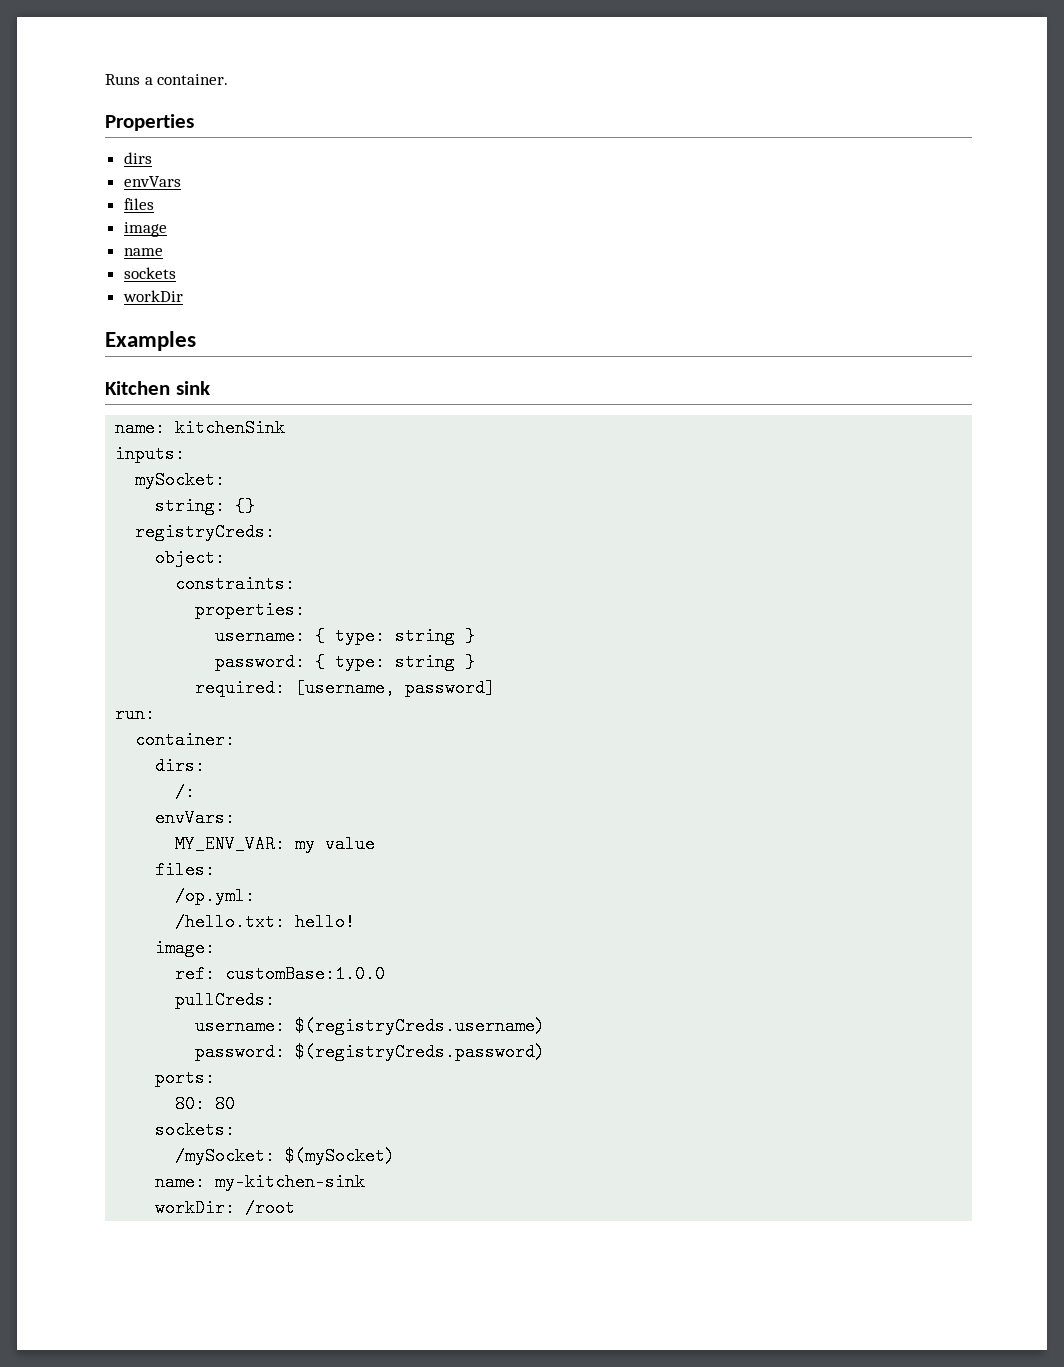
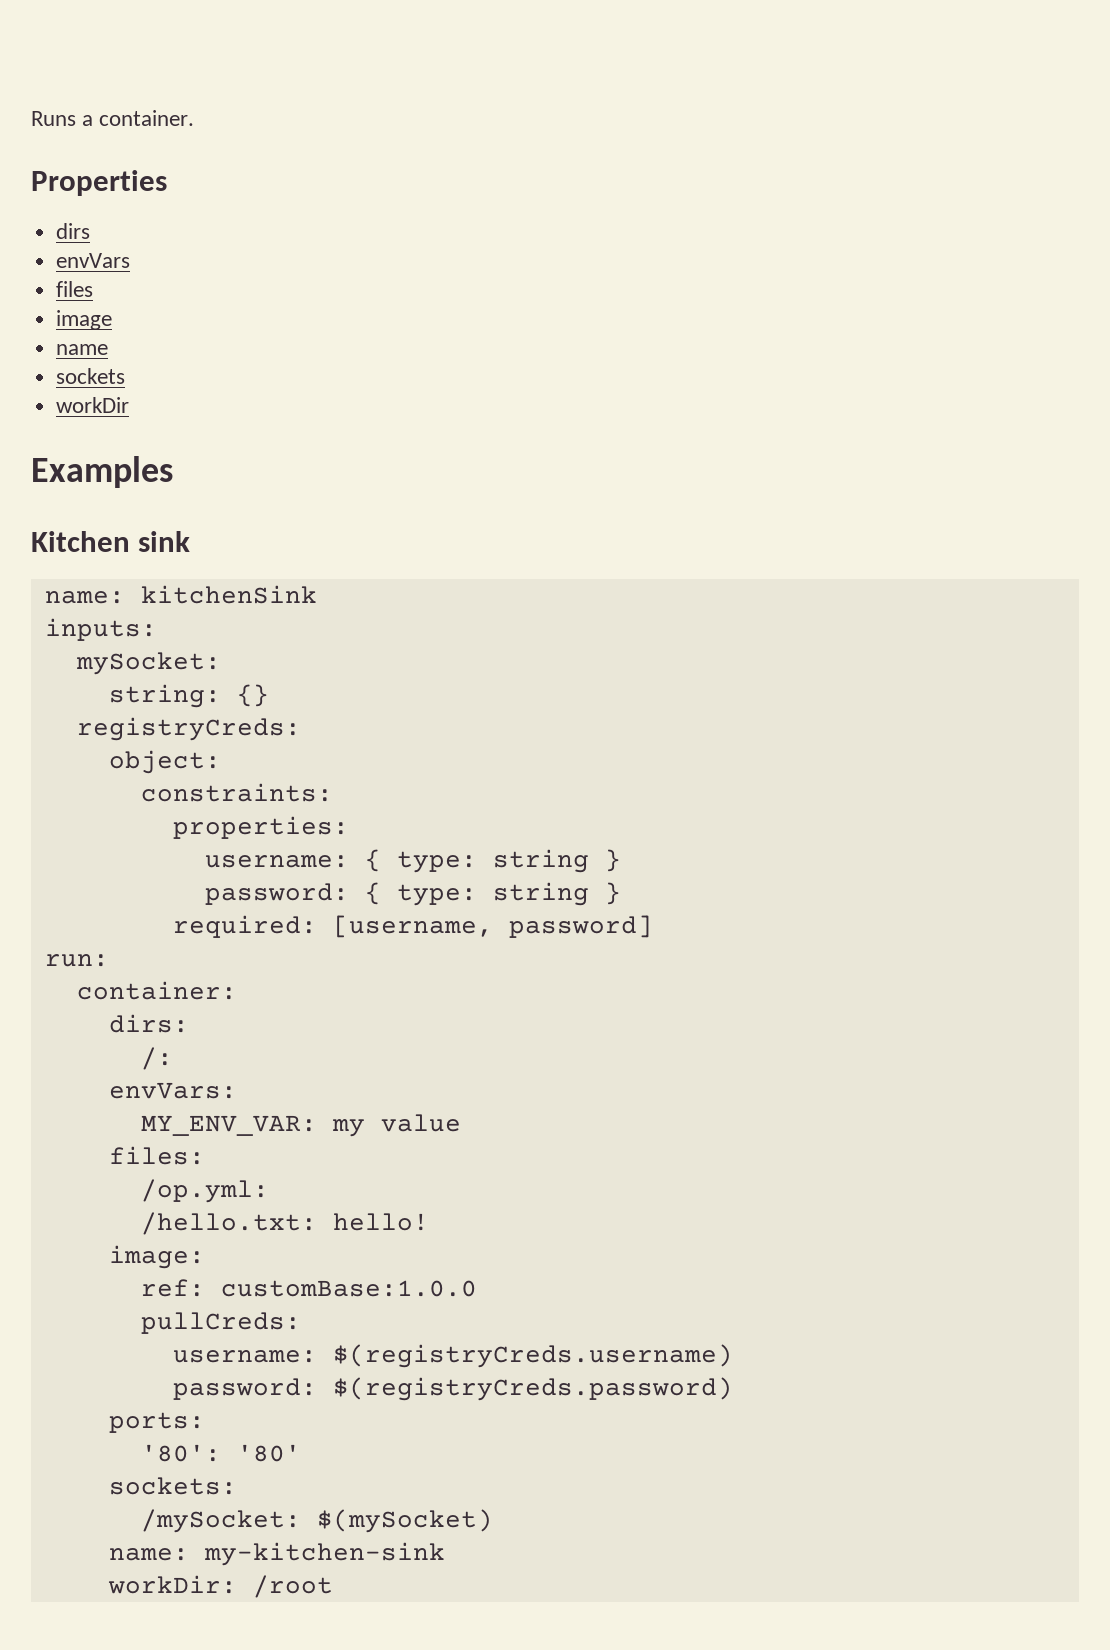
[175,1095,236,1113] 80: 80 -> [140,1444,301,1462] '80': '80'

